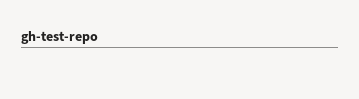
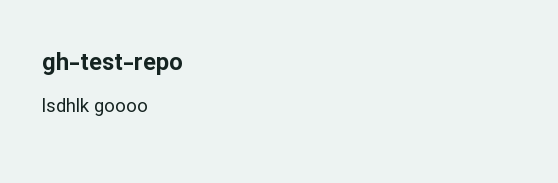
(98, 37) none -> [42,98,148,116] // lsdhlk goooo

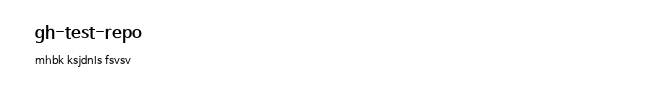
[42,98,148,116] lsdhlk goooo -> [35,54,131,68] mhbk ksjdnls fsvsv

